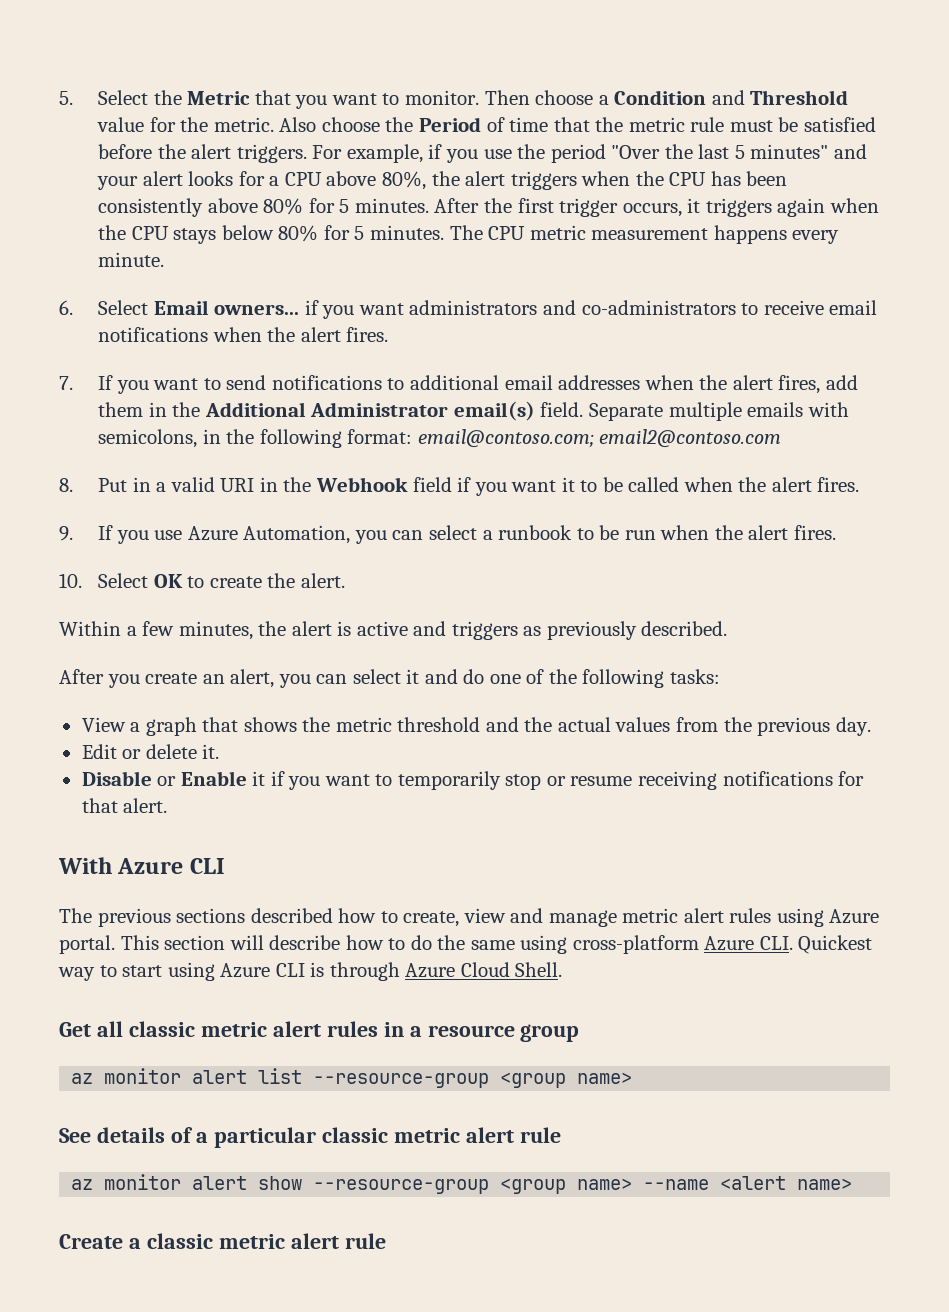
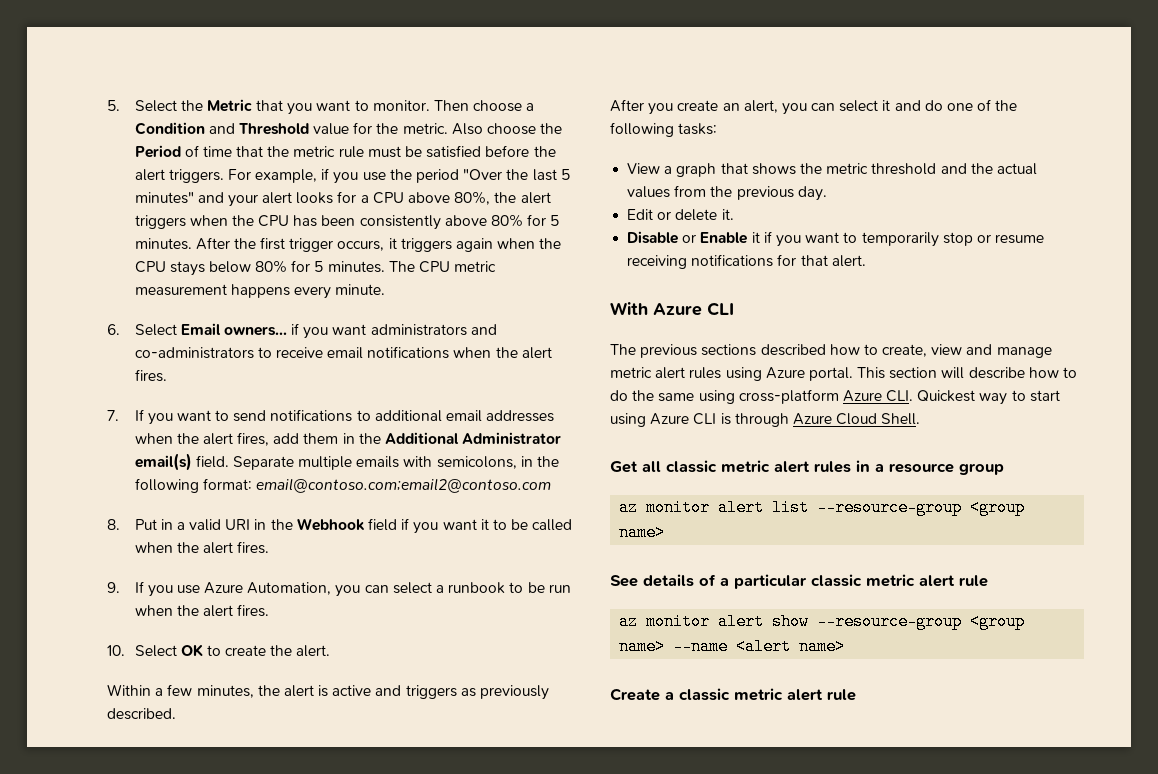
[417,429,782,448] email@contoso.com; email2@contoso.com -> [255,478,551,493] email@contoso.com;email2@contoso.com

